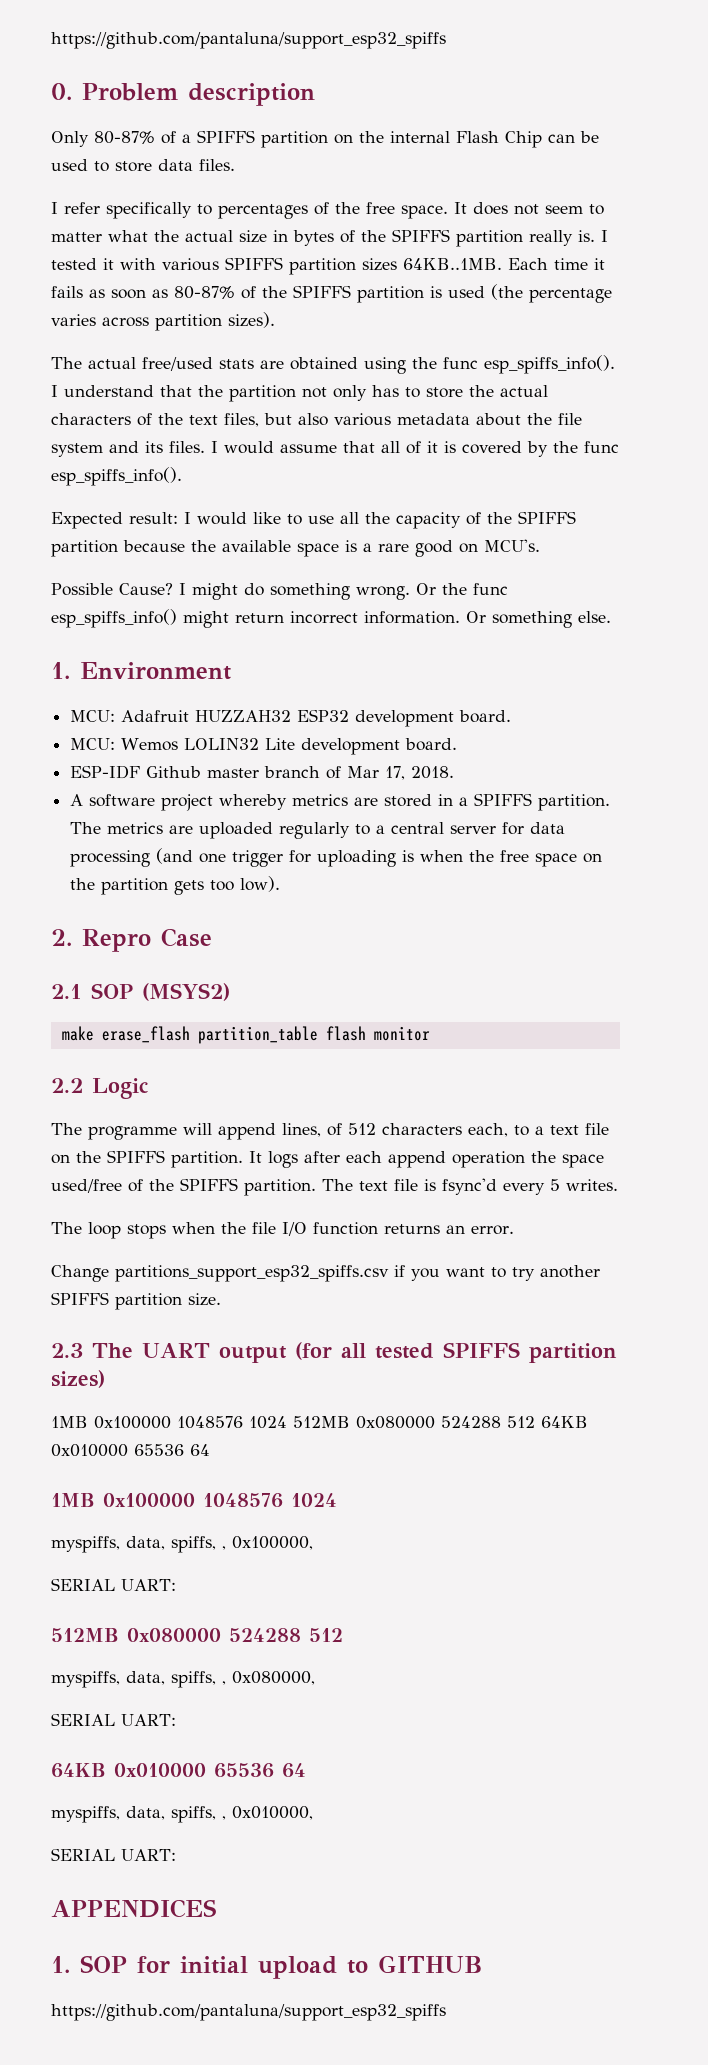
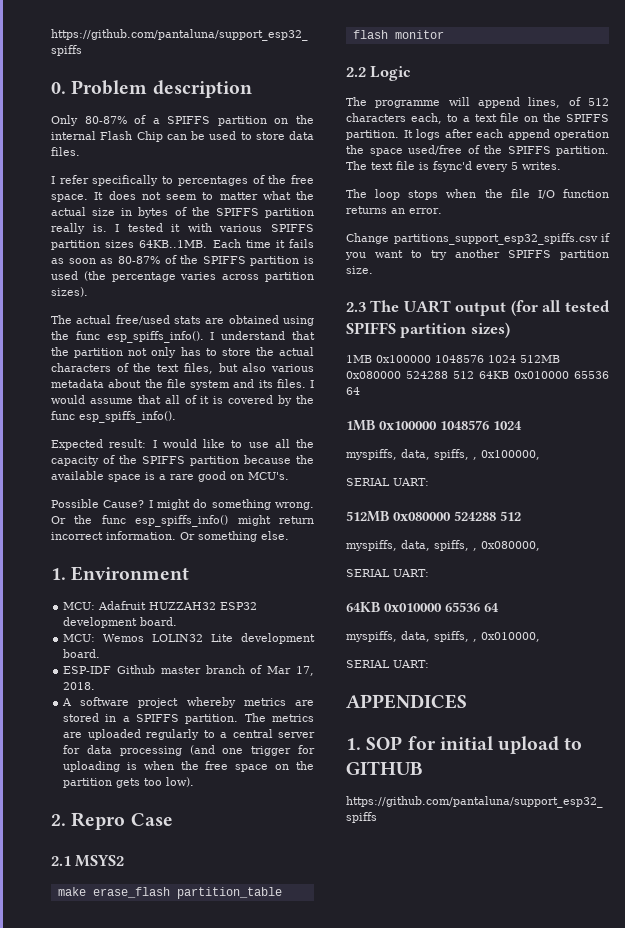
[91,983,230,1001] SOP (MSYS2) -> [75,855,125,867] MSYS2

